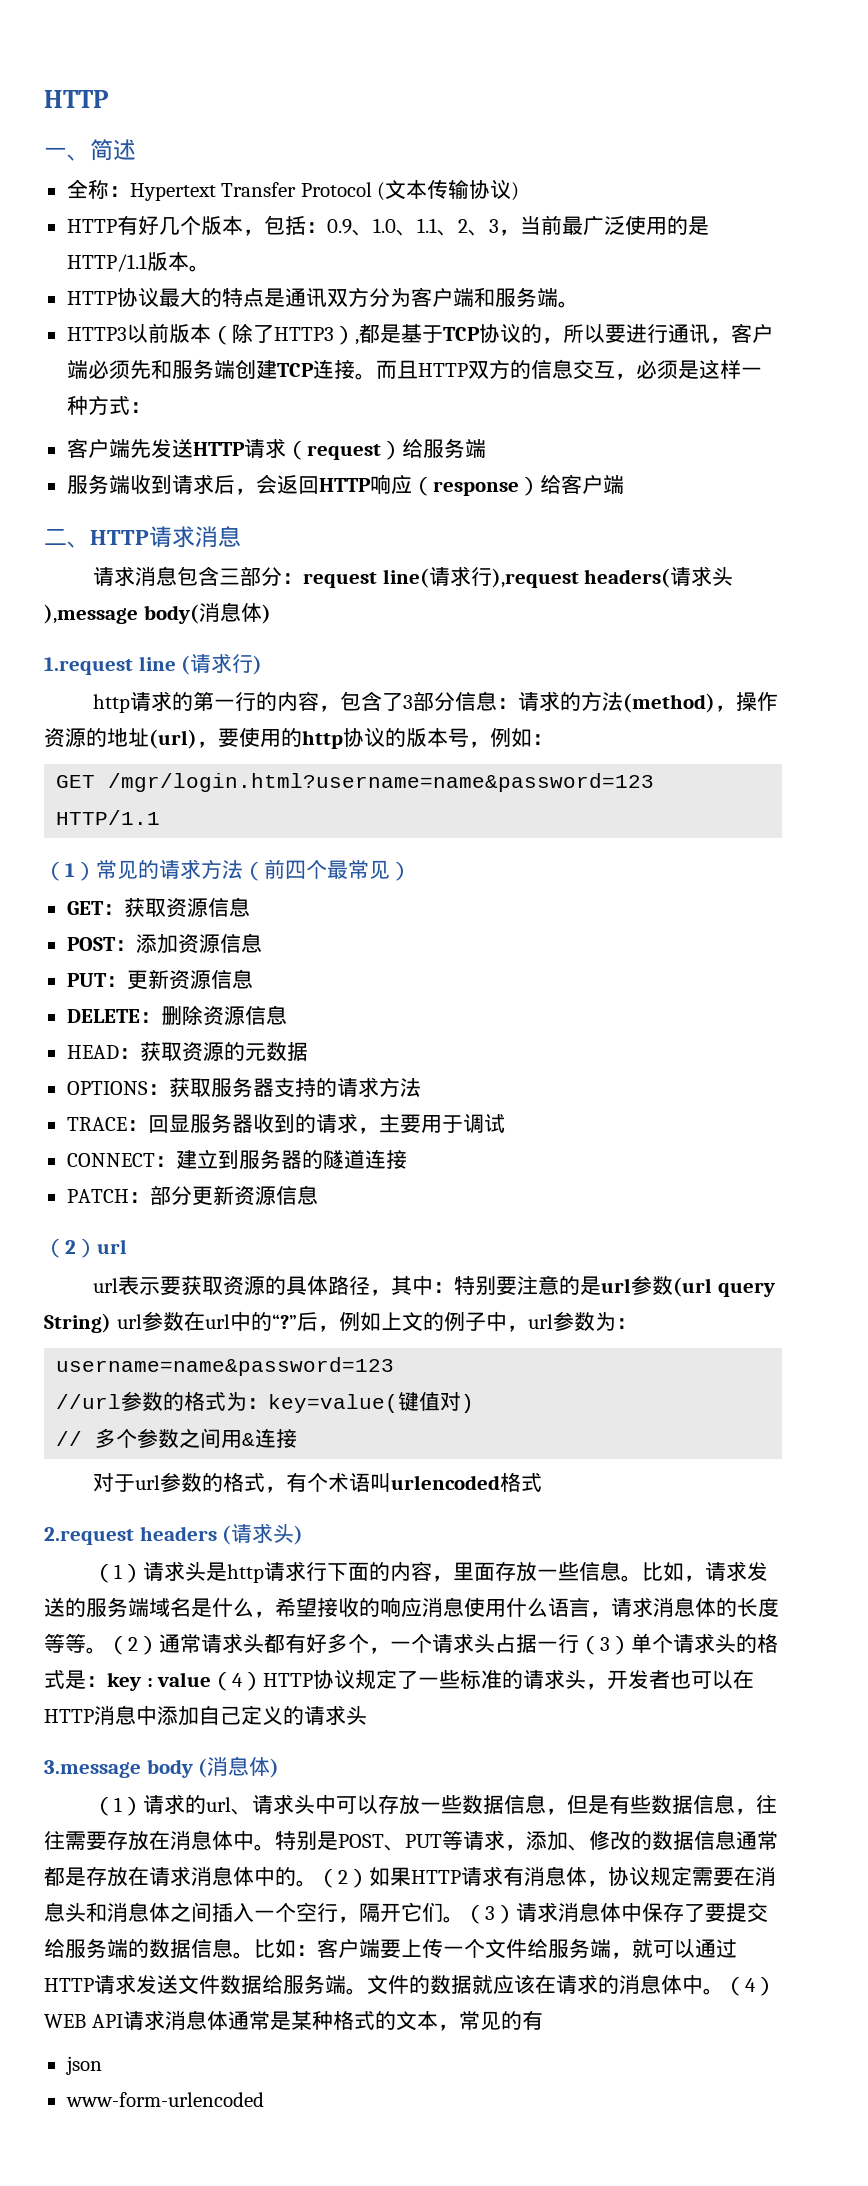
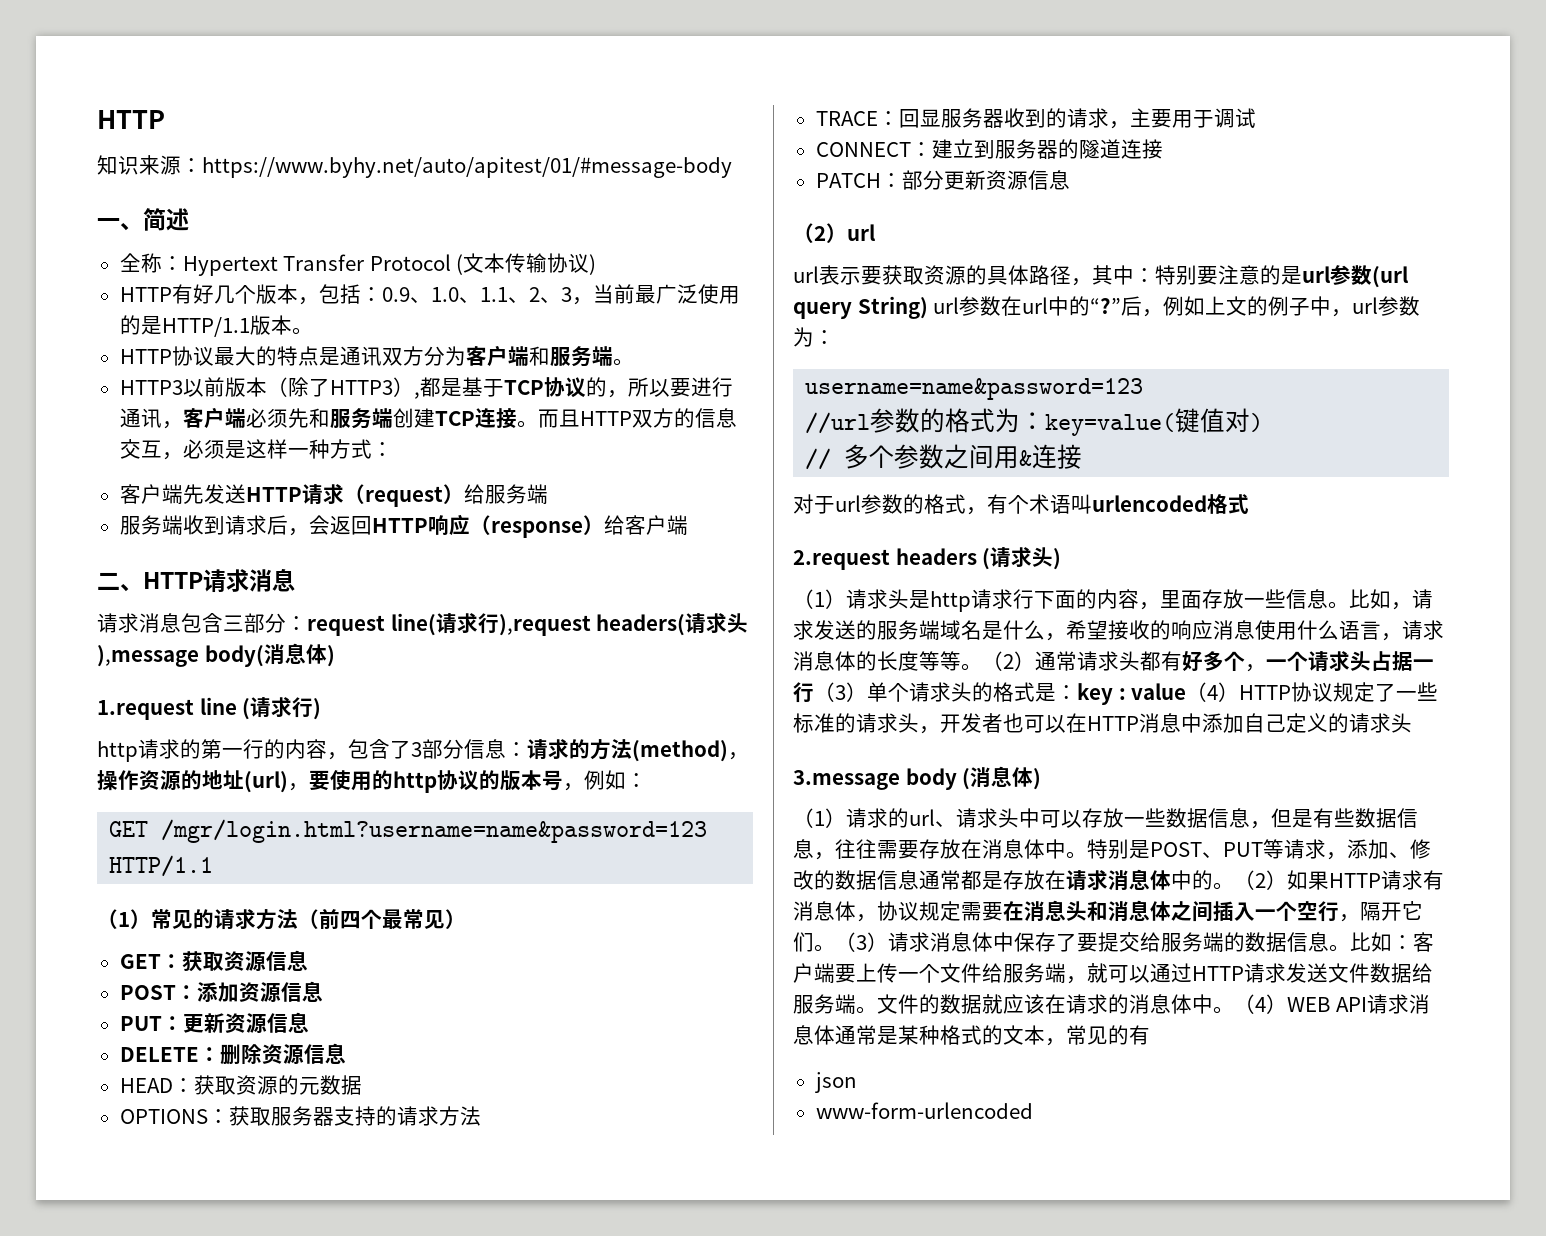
[44,90,108,108] HTTP -> [97,110,165,129] [97,155,732,178] HTTP // 知识来源：https://www.byhy.net/auto/apitest/01/#message-body

